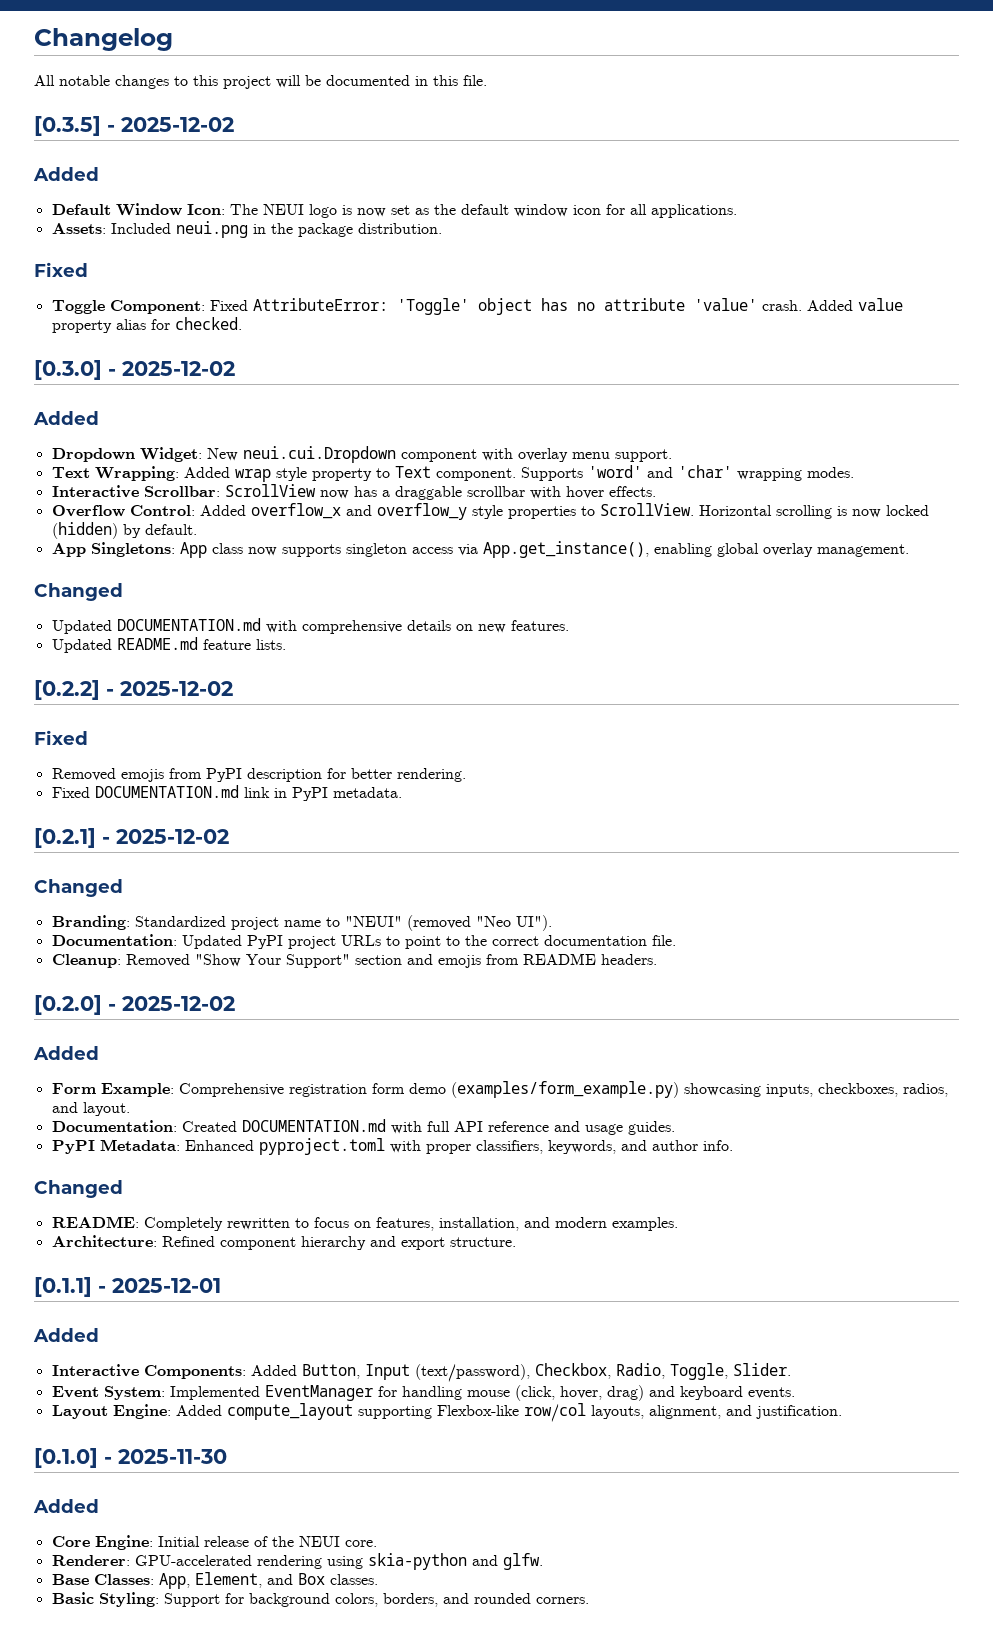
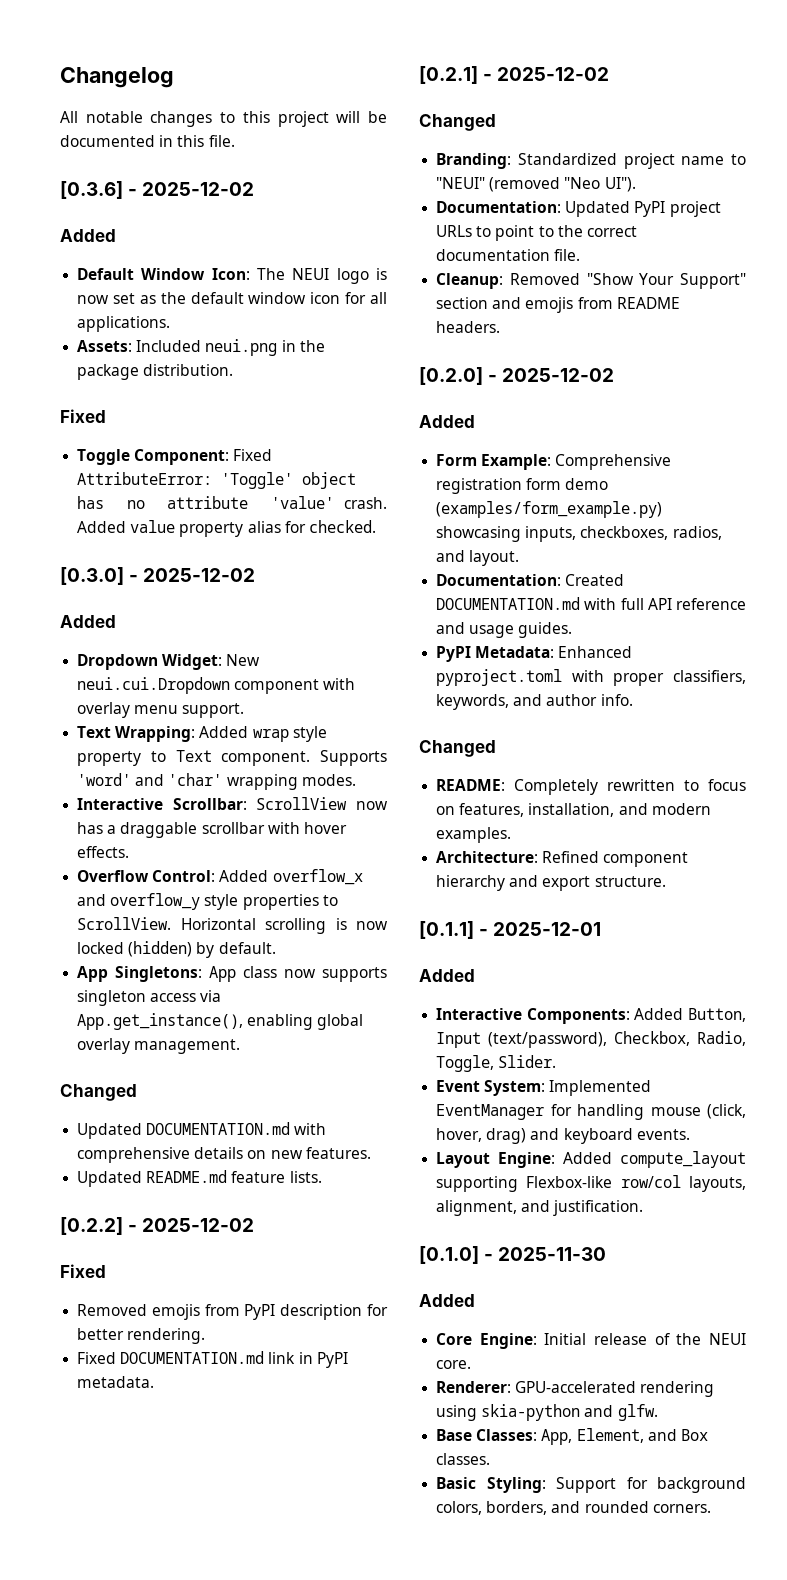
[34,116,101,136] [0.3.5] -> [60,181,123,199] [0.3.6]

